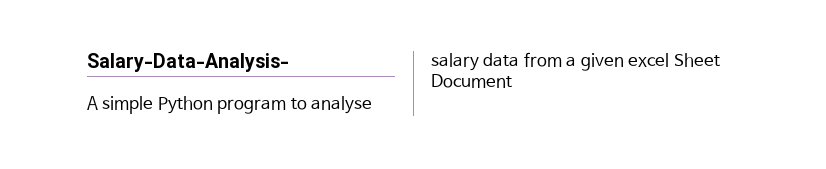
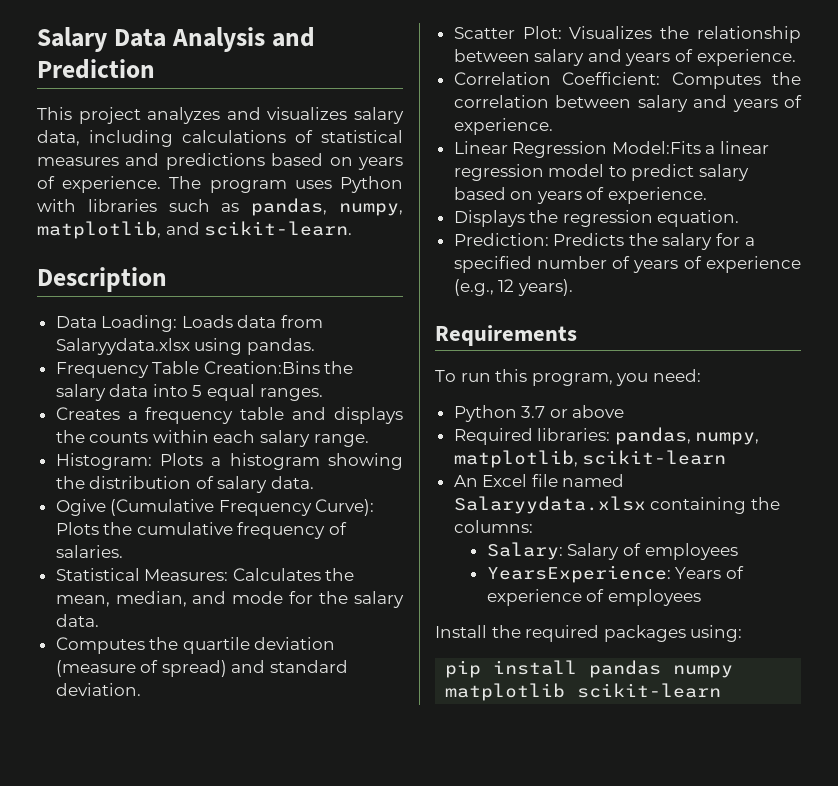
[87,53,289,72] [87,96,373,114] [431,52,720,71] [431,74,512,88] Salary-Data-Analysis- // A simple Python program to analyse salary data from a given excel Sheet Document -> [37,27,315,52] [37,59,155,79] [37,107,404,124] [37,130,403,147] [37,153,403,170] [37,176,403,193] [37,198,404,216] [37,221,353,239] [37,267,167,292] [55,315,324,332] [55,338,315,355] [55,361,354,378] [55,384,323,401] [55,407,404,424] [55,430,369,447] [55,453,403,470] [55,476,315,493] [55,499,375,516] [55,522,348,539] [55,545,123,558] [55,568,355,581] [55,591,404,608] [55,614,99,627] [55,637,336,654] [55,660,349,677] [55,683,141,696] [453,26,801,43] [453,49,796,66] [453,72,801,89] [453,95,802,112] [453,118,553,135] [453,141,770,158] [453,164,750,181] [453,187,708,204] [453,210,740,227] [453,233,755,250] [453,256,801,273] [453,279,573,296] [435,325,577,346] [435,369,701,386] [453,405,625,422] [453,427,760,445] [453,450,727,468] [453,474,625,487] [453,496,780,514] [453,520,533,533] [486,542,738,560] [486,565,744,583] [486,589,701,606] [435,625,743,642] [445,660,734,678] [445,683,722,701] Salary Data Analysis and Prediction // This project analyzes and visualizes salary data, including calculations of statistical measures and predictions based on years of experience. The program uses Python with libraries such as pandas, numpy, matplotlib, and scikit-learn. // Description // Data Loading: Loads data from Salaryydata.xlsx using pandas. // Frequency Table Creation:Bins the salary data into 5 equal ranges. // Creates a frequency table and displays the counts within each salary range. // Histogram: Plots a histogram showing the distribution of salary data. // Ogive (Cumulative Frequency Curve): Plots the cumulative frequency of salaries. // Statistical Measures: Calculates the mean, median, and mode for the salary data. // Computes the quartile deviation (measure of spread) and standard deviation. // Scatter Plot: Visualizes the relationship between salary and years of experience. // Correlation Coefficient: Computes the correlation between salary and years of experience. // Linear Regression Model:Fits a linear regression model to predict salary based on years of experience. // Displays the regression equation. // Prediction: Predicts the salary for a specified number of years of experience (e.g., 12 years). // Requirements // To run this program, you need: // Python 3.7 or above // Required libraries: pandas, numpy, matplotlib, scikit-learn // An Excel file named Salaryydata.xlsx containing the columns: // Salary: Salary of employees // YearsExperience: Years of experience of employees // Install the required packages using: // pip install pandas numpy matplotlib scikit-learn

